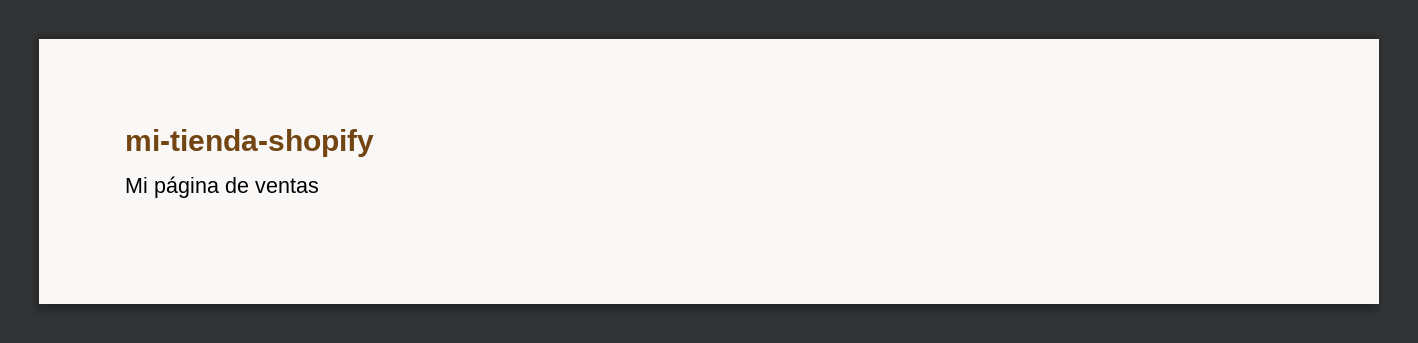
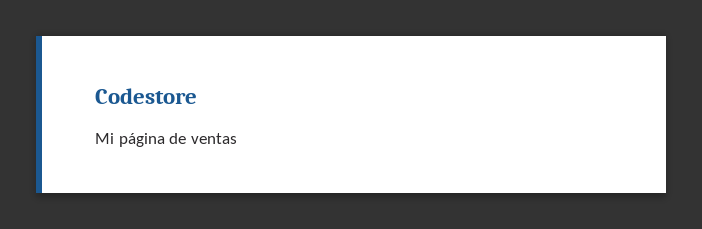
[125,129,374,157] mi-tienda-shopify -> [95,88,197,104] Codestore

